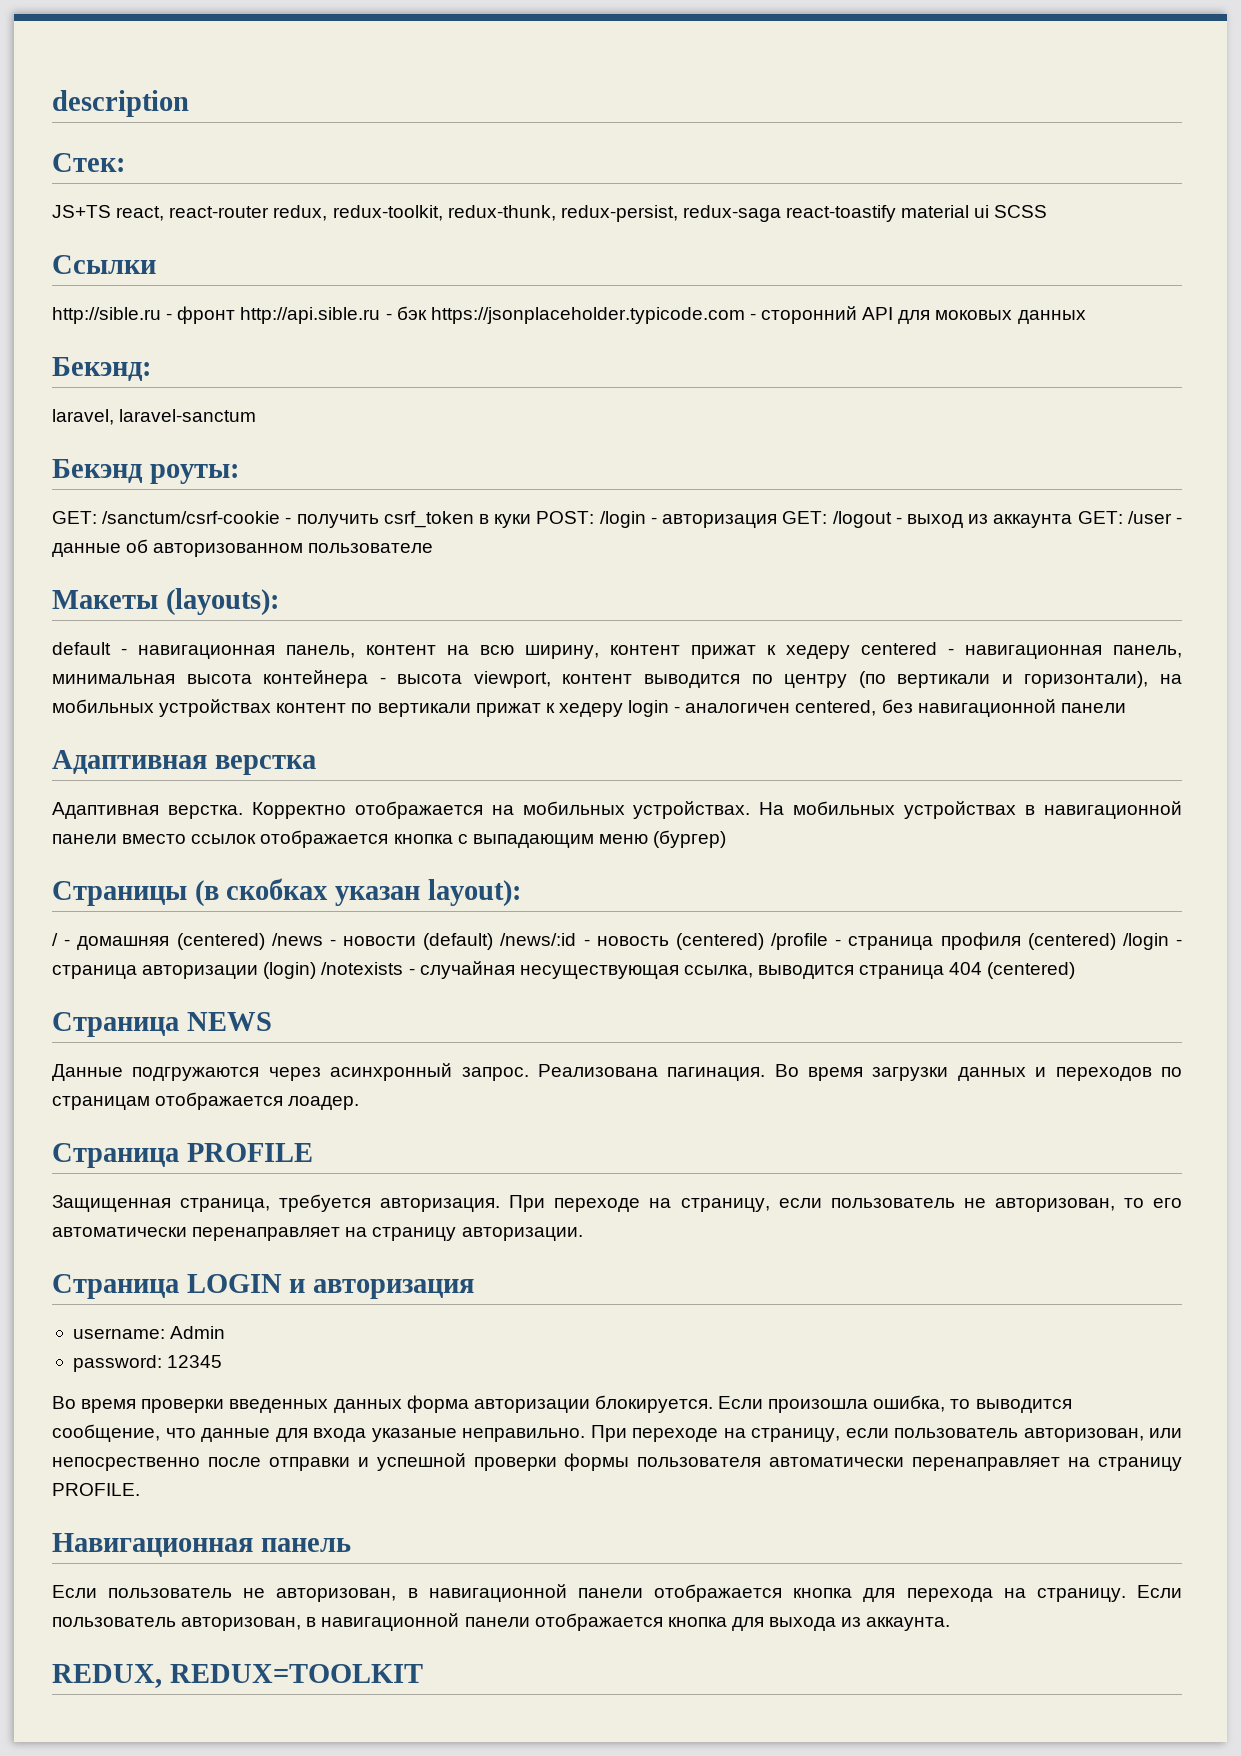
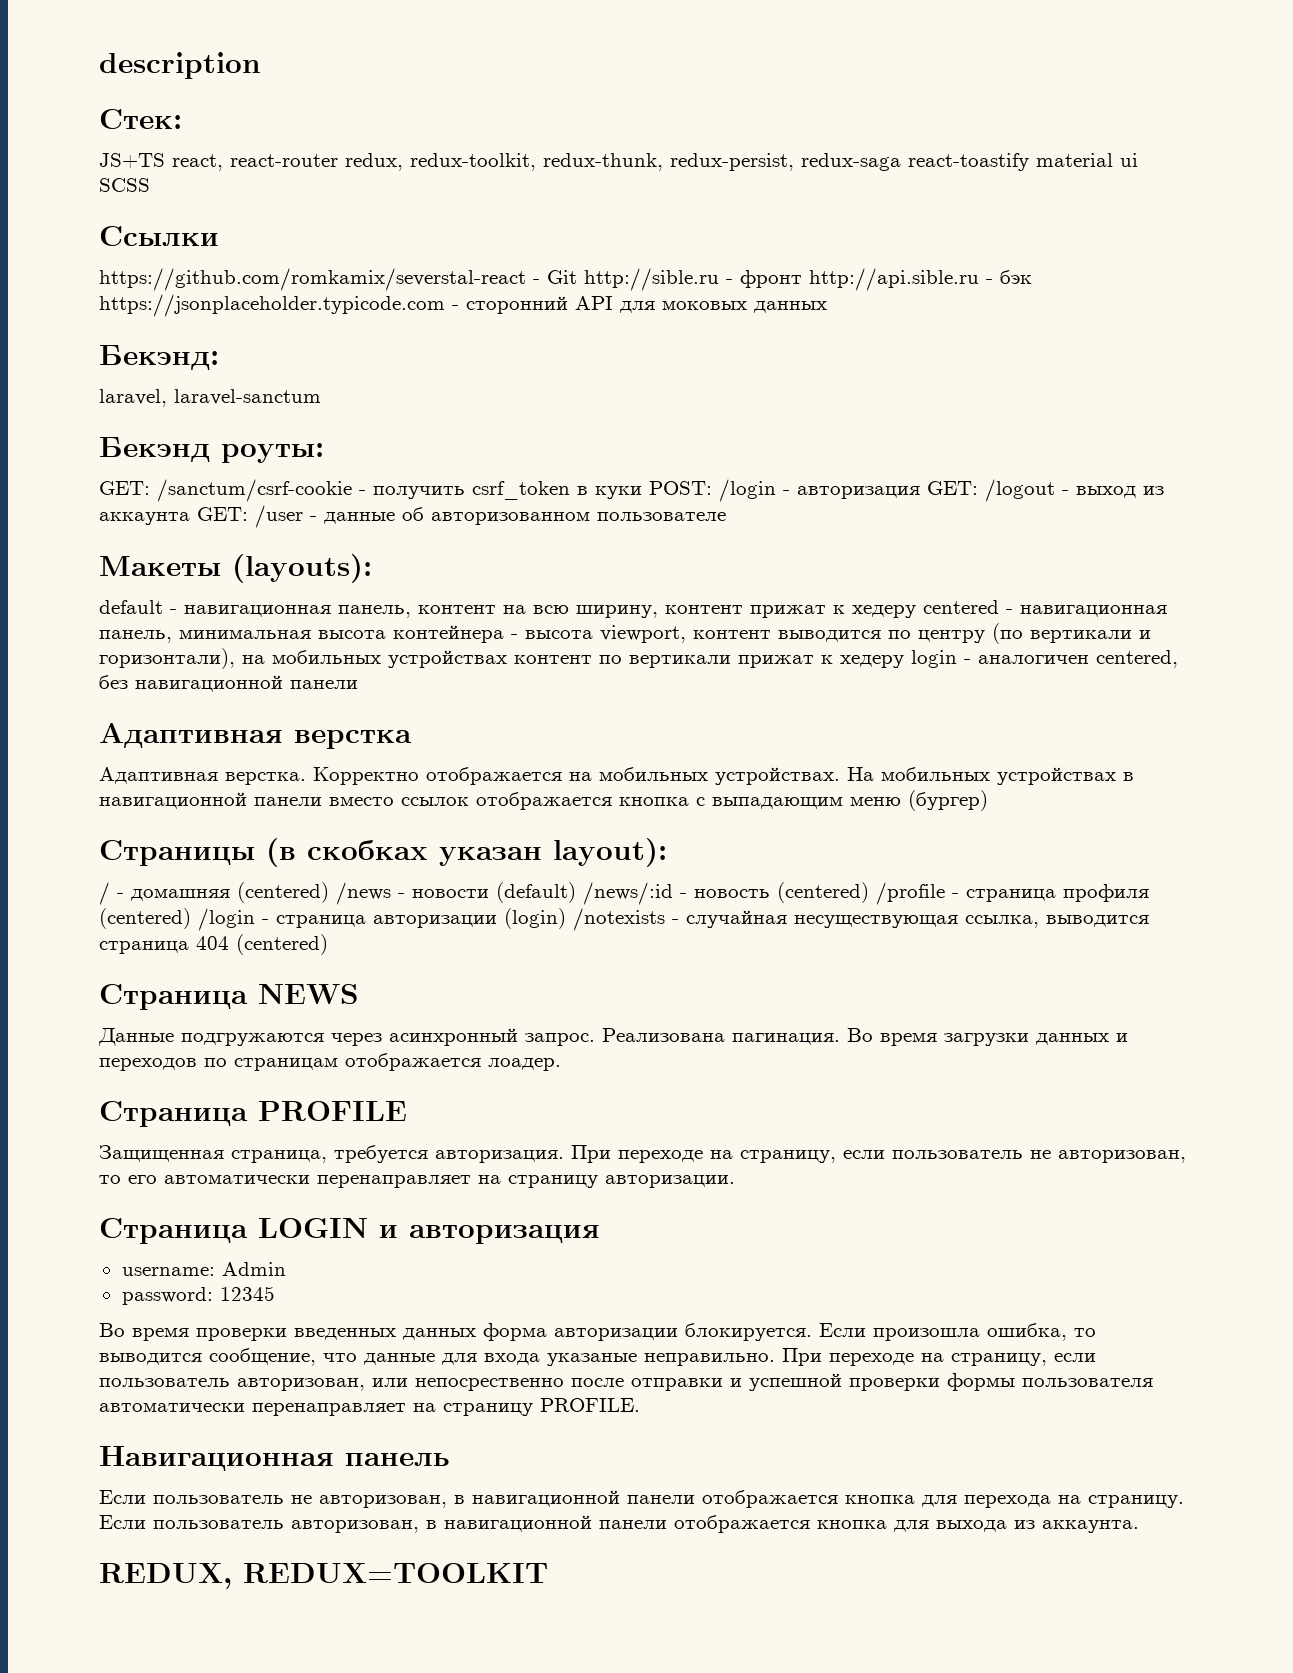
(156, 264) none -> [99,268,577,291] https://github.com/romkamix/severstal-react - Git

